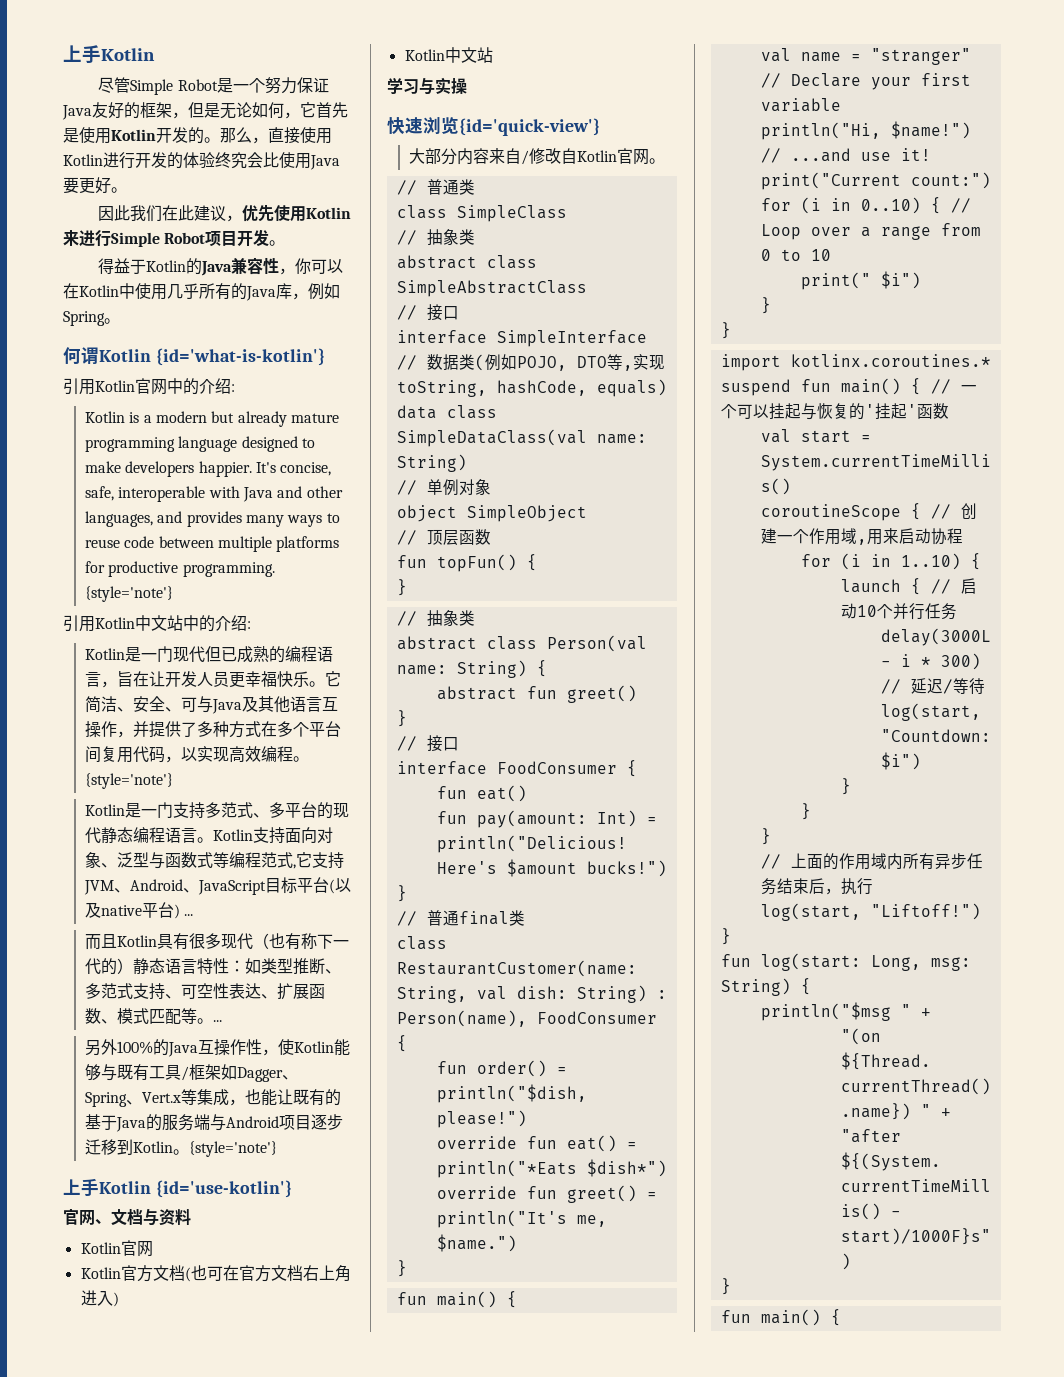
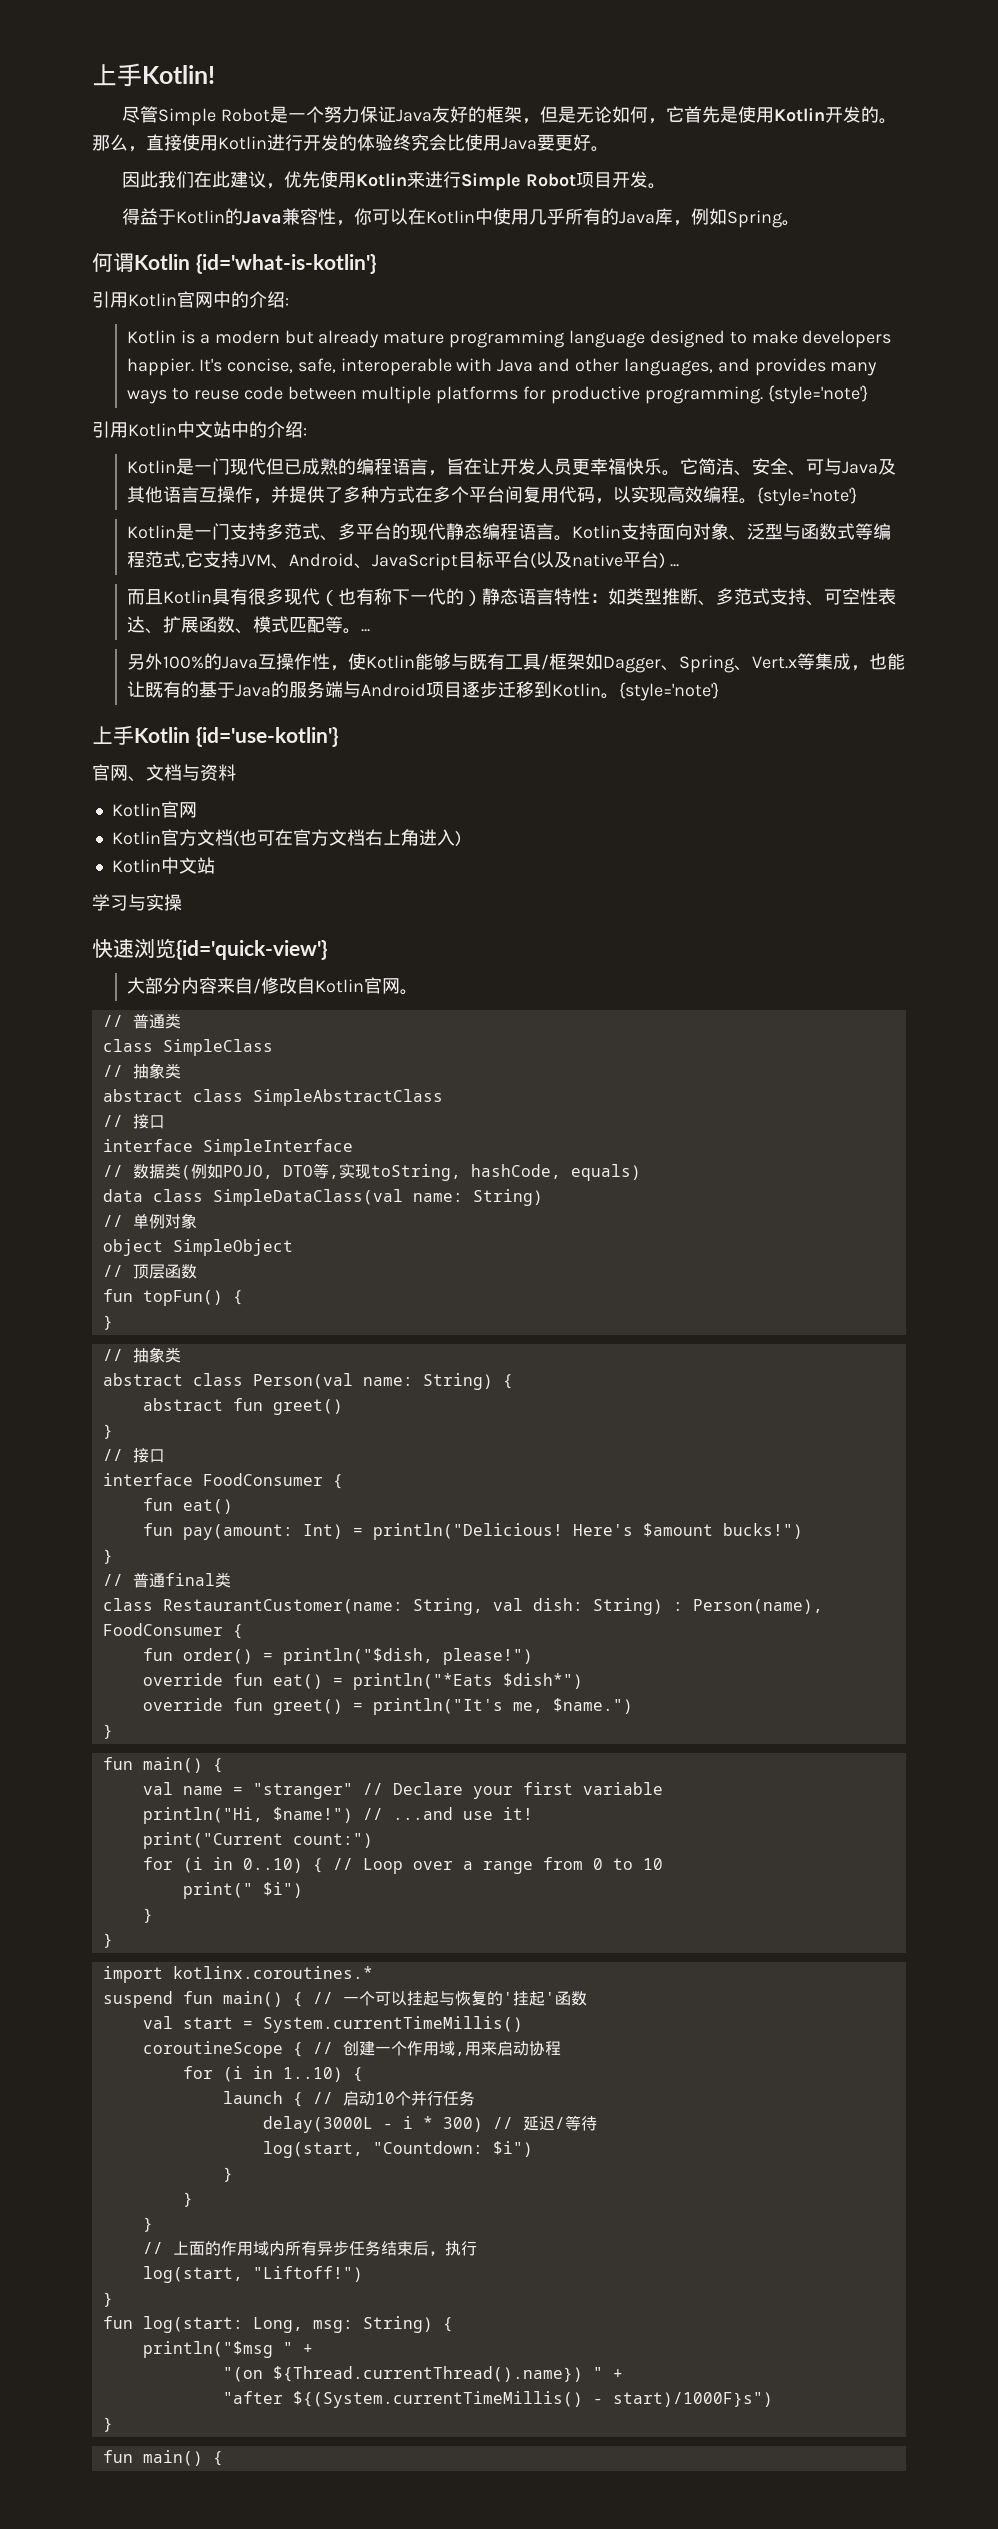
[63,45,155,64] 上手Kotlin -> [92,63,215,87] 上手Kotlin!

